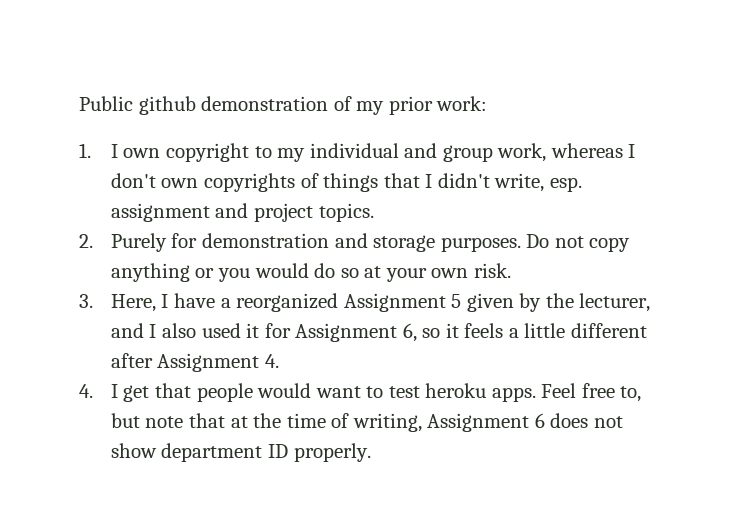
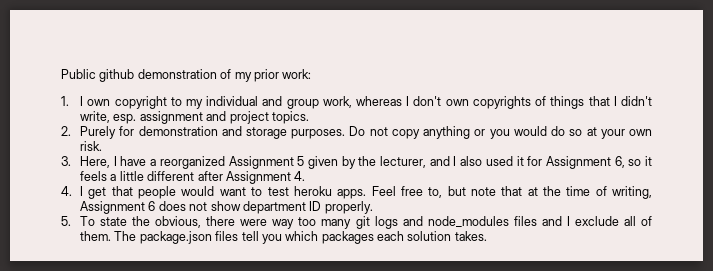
(371, 452) none -> [61,216,653,229] [80,231,487,244] // 5. To state the obvious, there were way too many git logs and node_modules files and I exclude all of them. The package.json files tell you which packages each solution takes.

